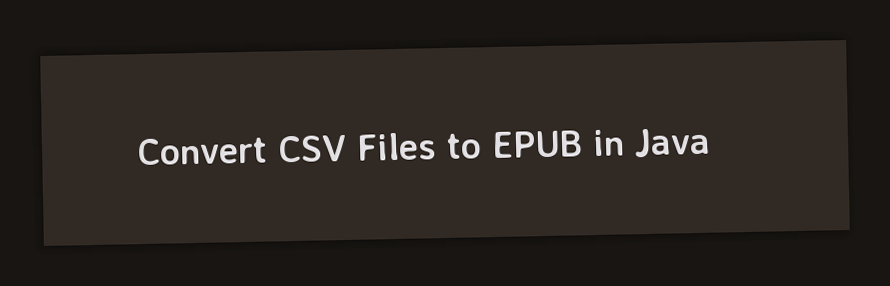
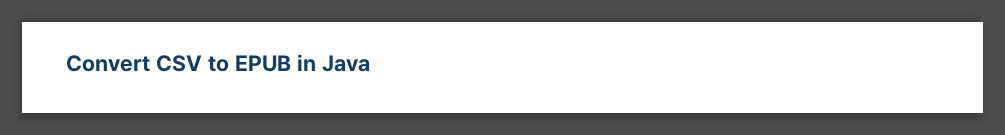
[356,132,437,161] Files -> (202, 63) none

